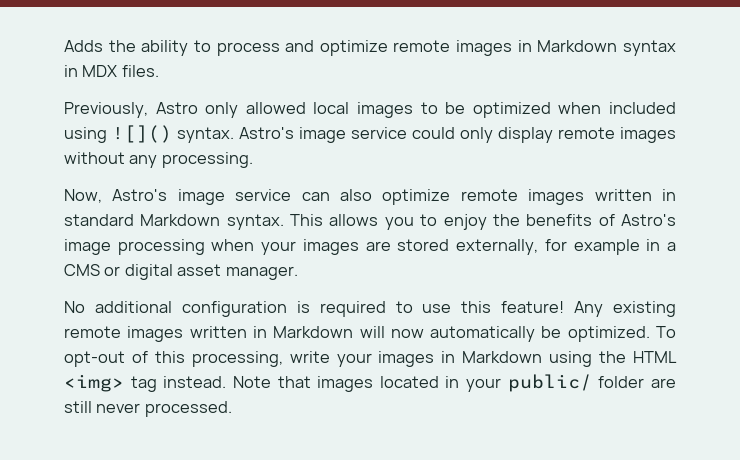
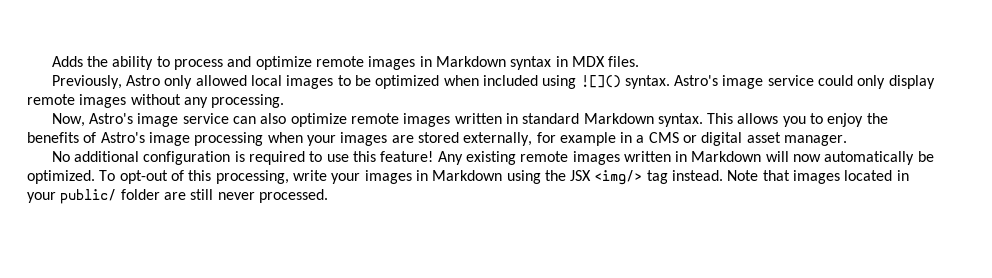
[633,351,677,363] [64,374,124,392] HTML <img> -> [570,170,643,185] JSX <img/>

